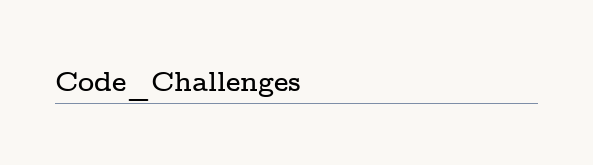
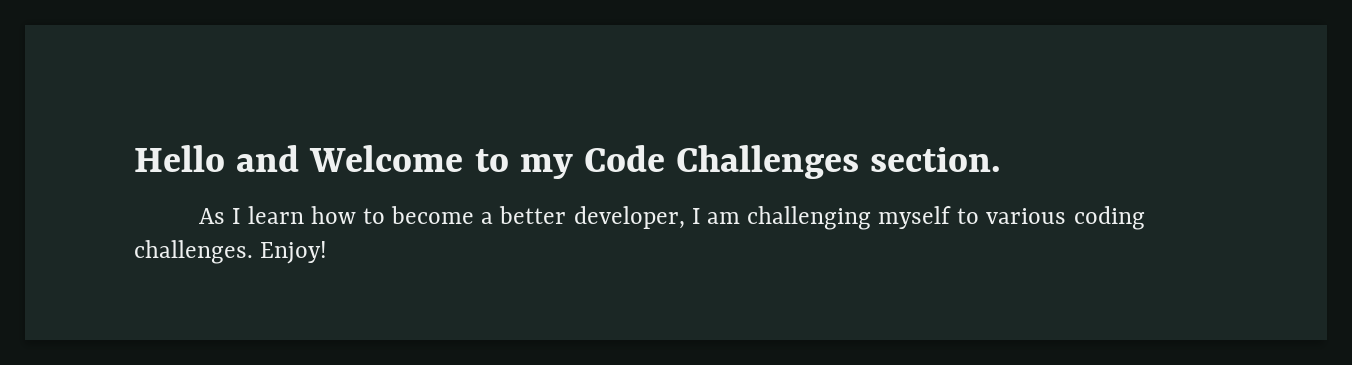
[55,72,301,101] Code_Challenges -> [134,145,1002,179] [199,206,1145,230] [134,240,328,264] Hello and Welcome to my Code Challenges section. // As I learn how to become a better developer, I am challenging myself to various coding challenges. Enjoy!

